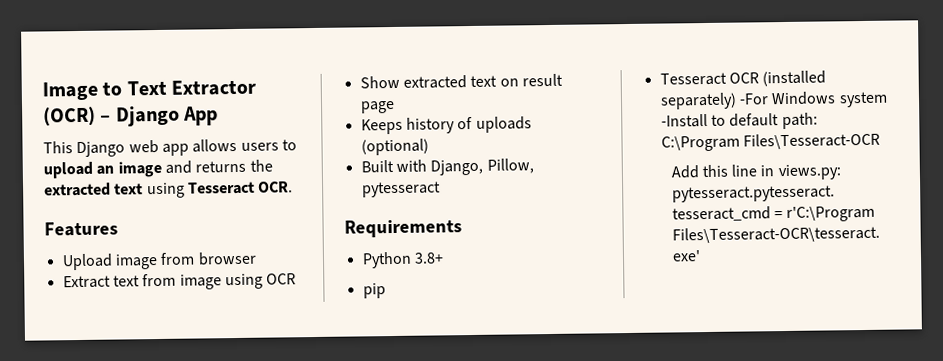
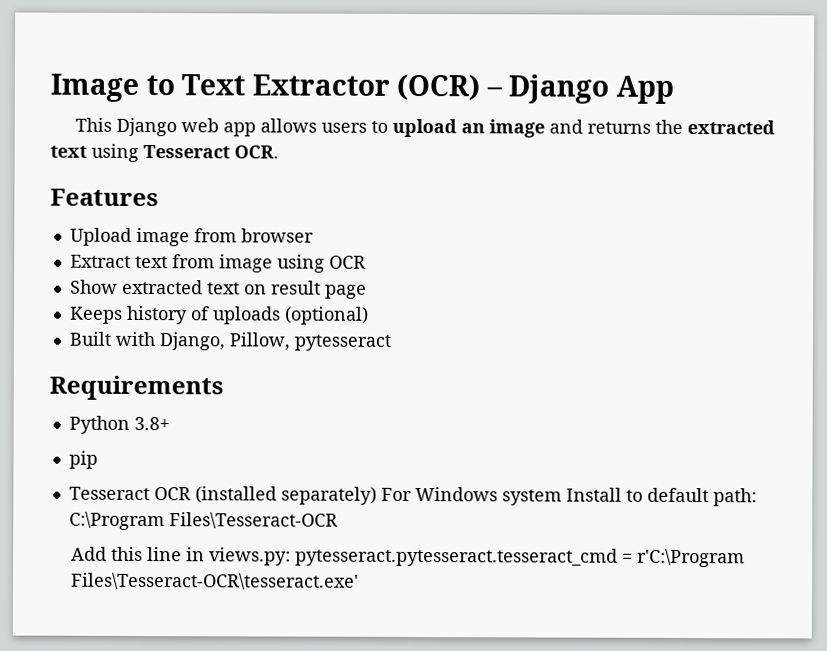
[738,93,769,105] -For -> [380,487,412,501] For
[660,113,708,128] -Install -> [565,487,622,502] Install

